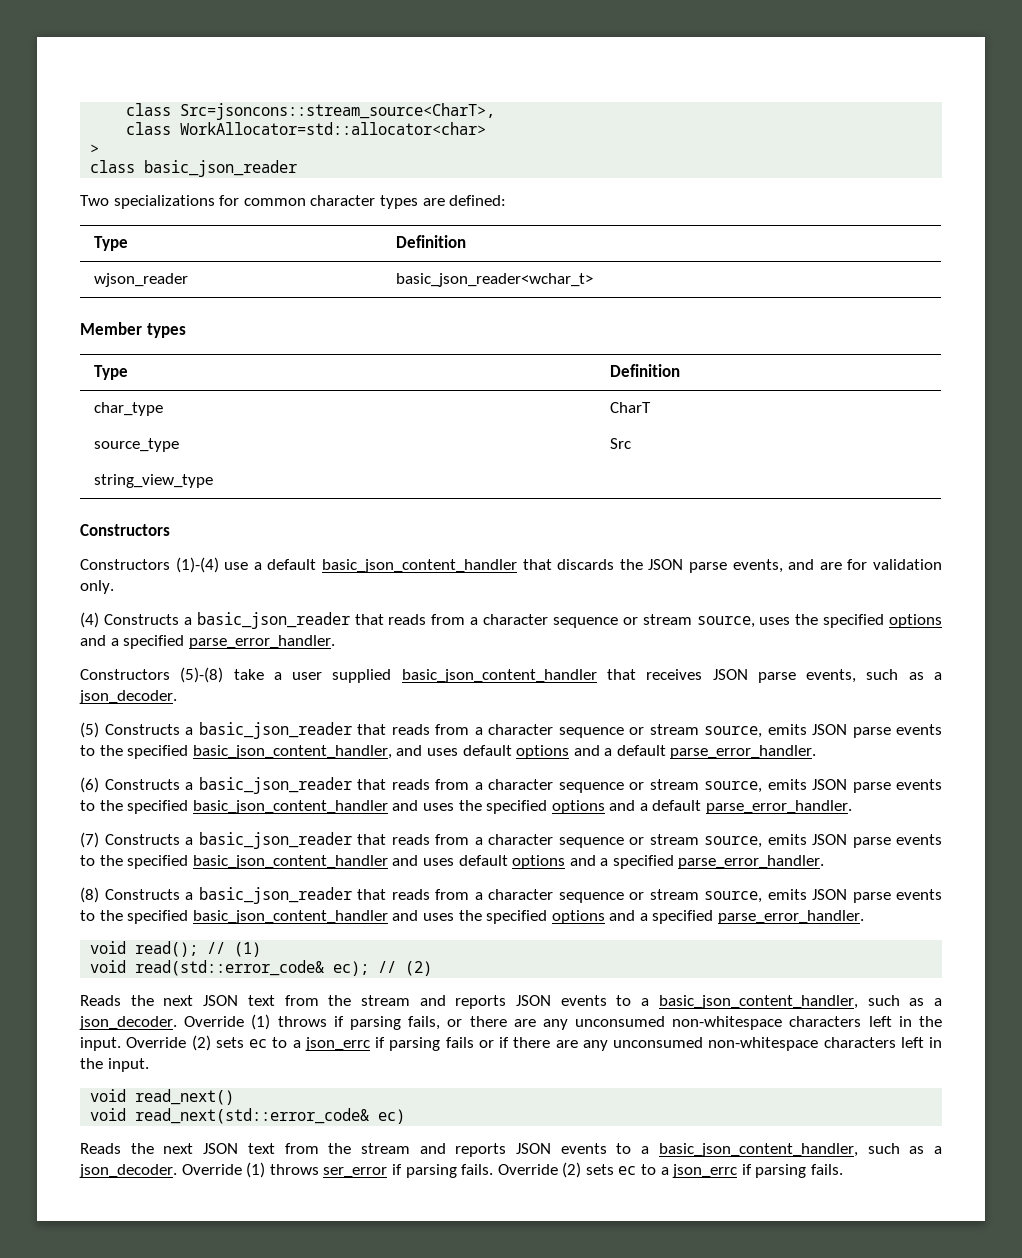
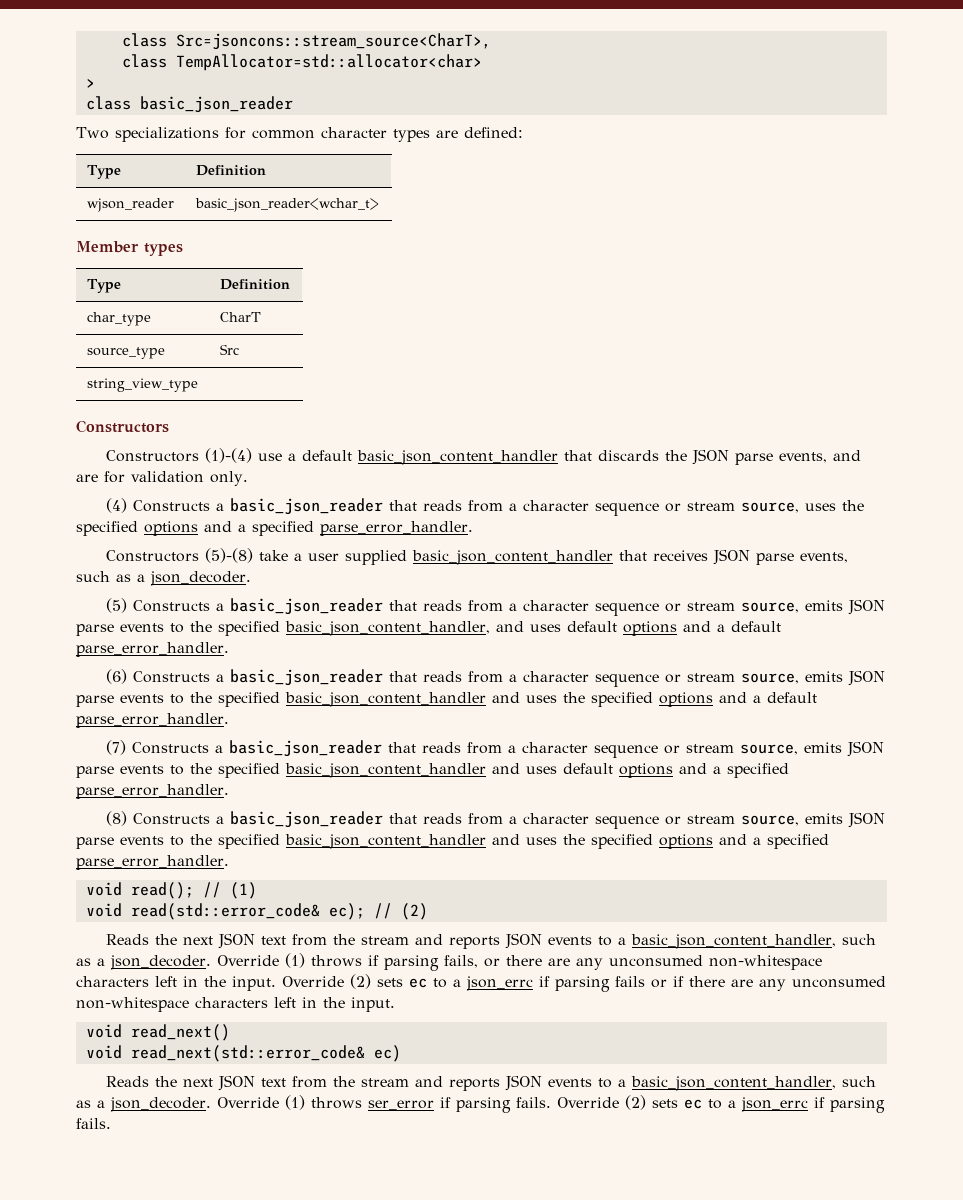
[180,122,487,135] WorkAllocator=std::allocator<char> -> [175,54,482,71] TempAllocator=std::allocator<char>

